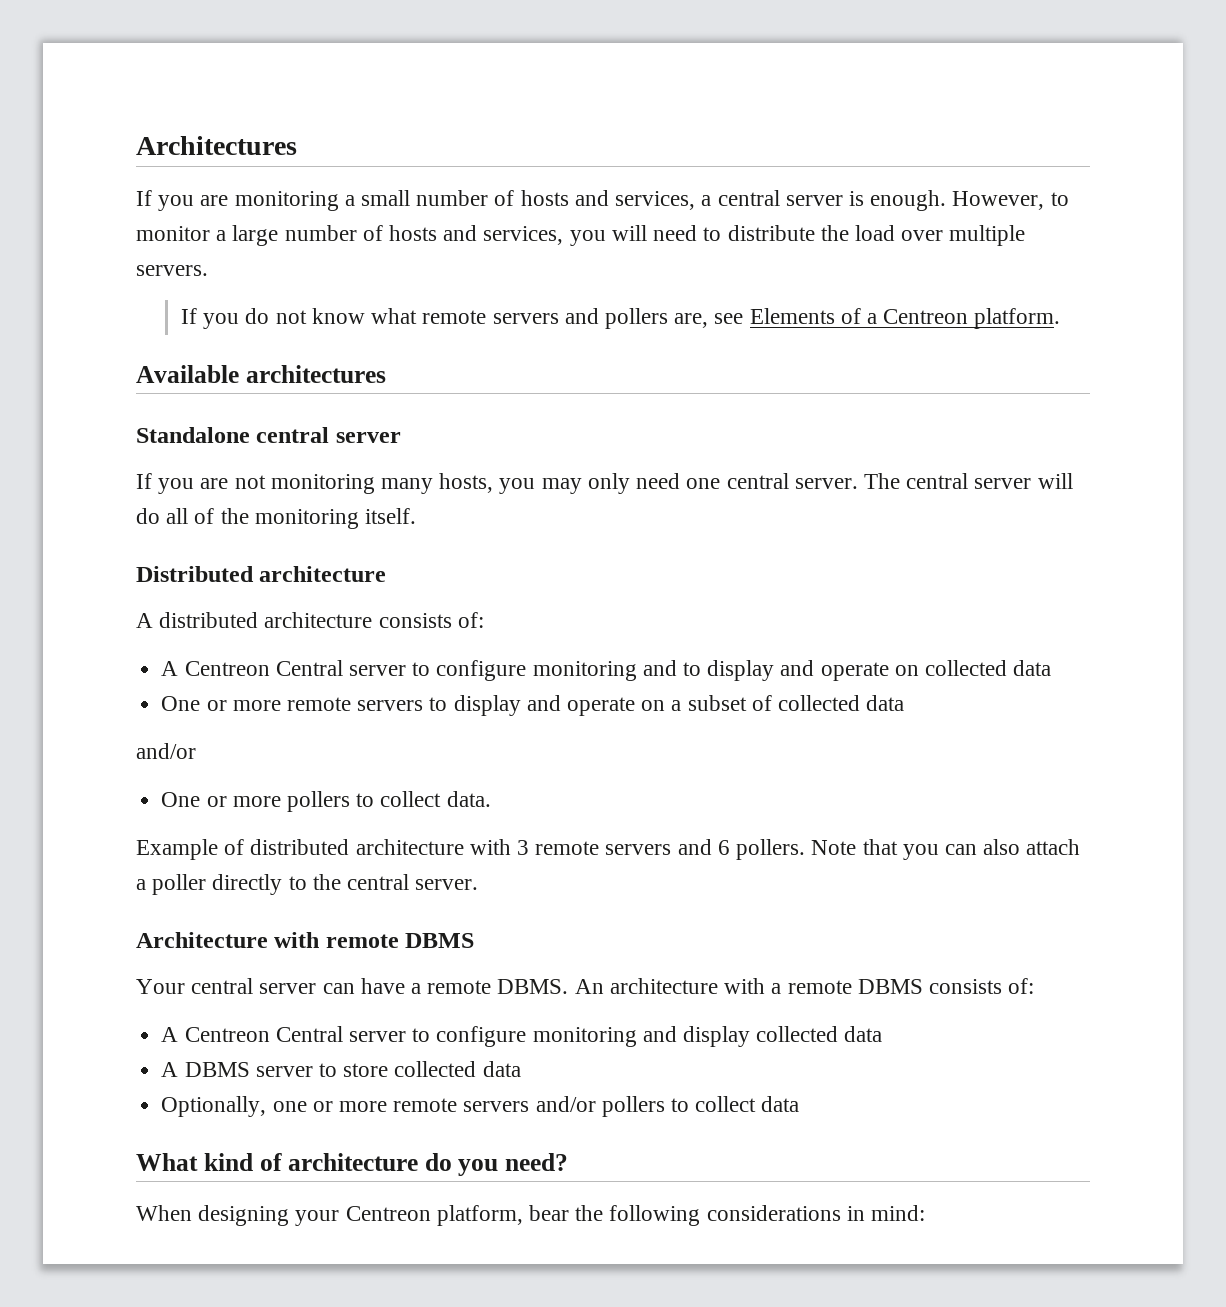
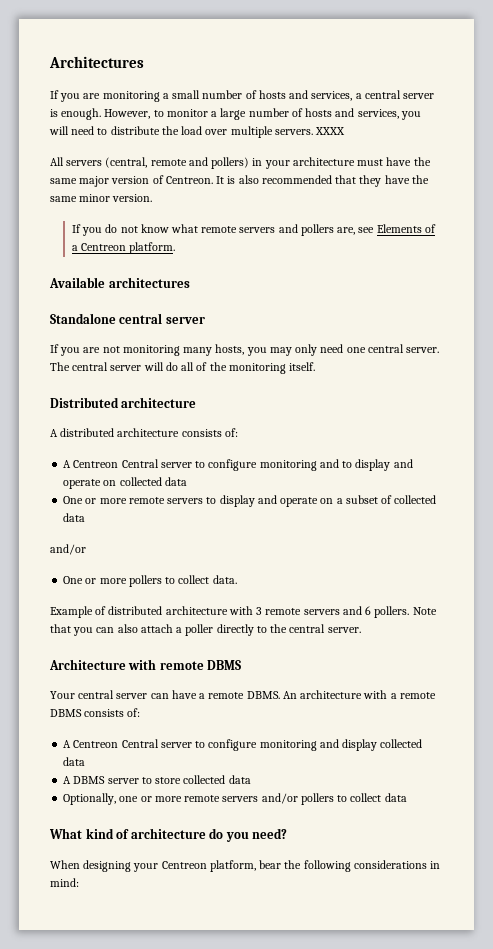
(208, 270) none -> [315,127,346,135] [50,157,431,169] [50,175,429,187] [50,194,153,202] XXXX // All servers (central, remote and pollers) in your architecture must have the same major version of Centreon. It is also recommended that they have the same minor version.

